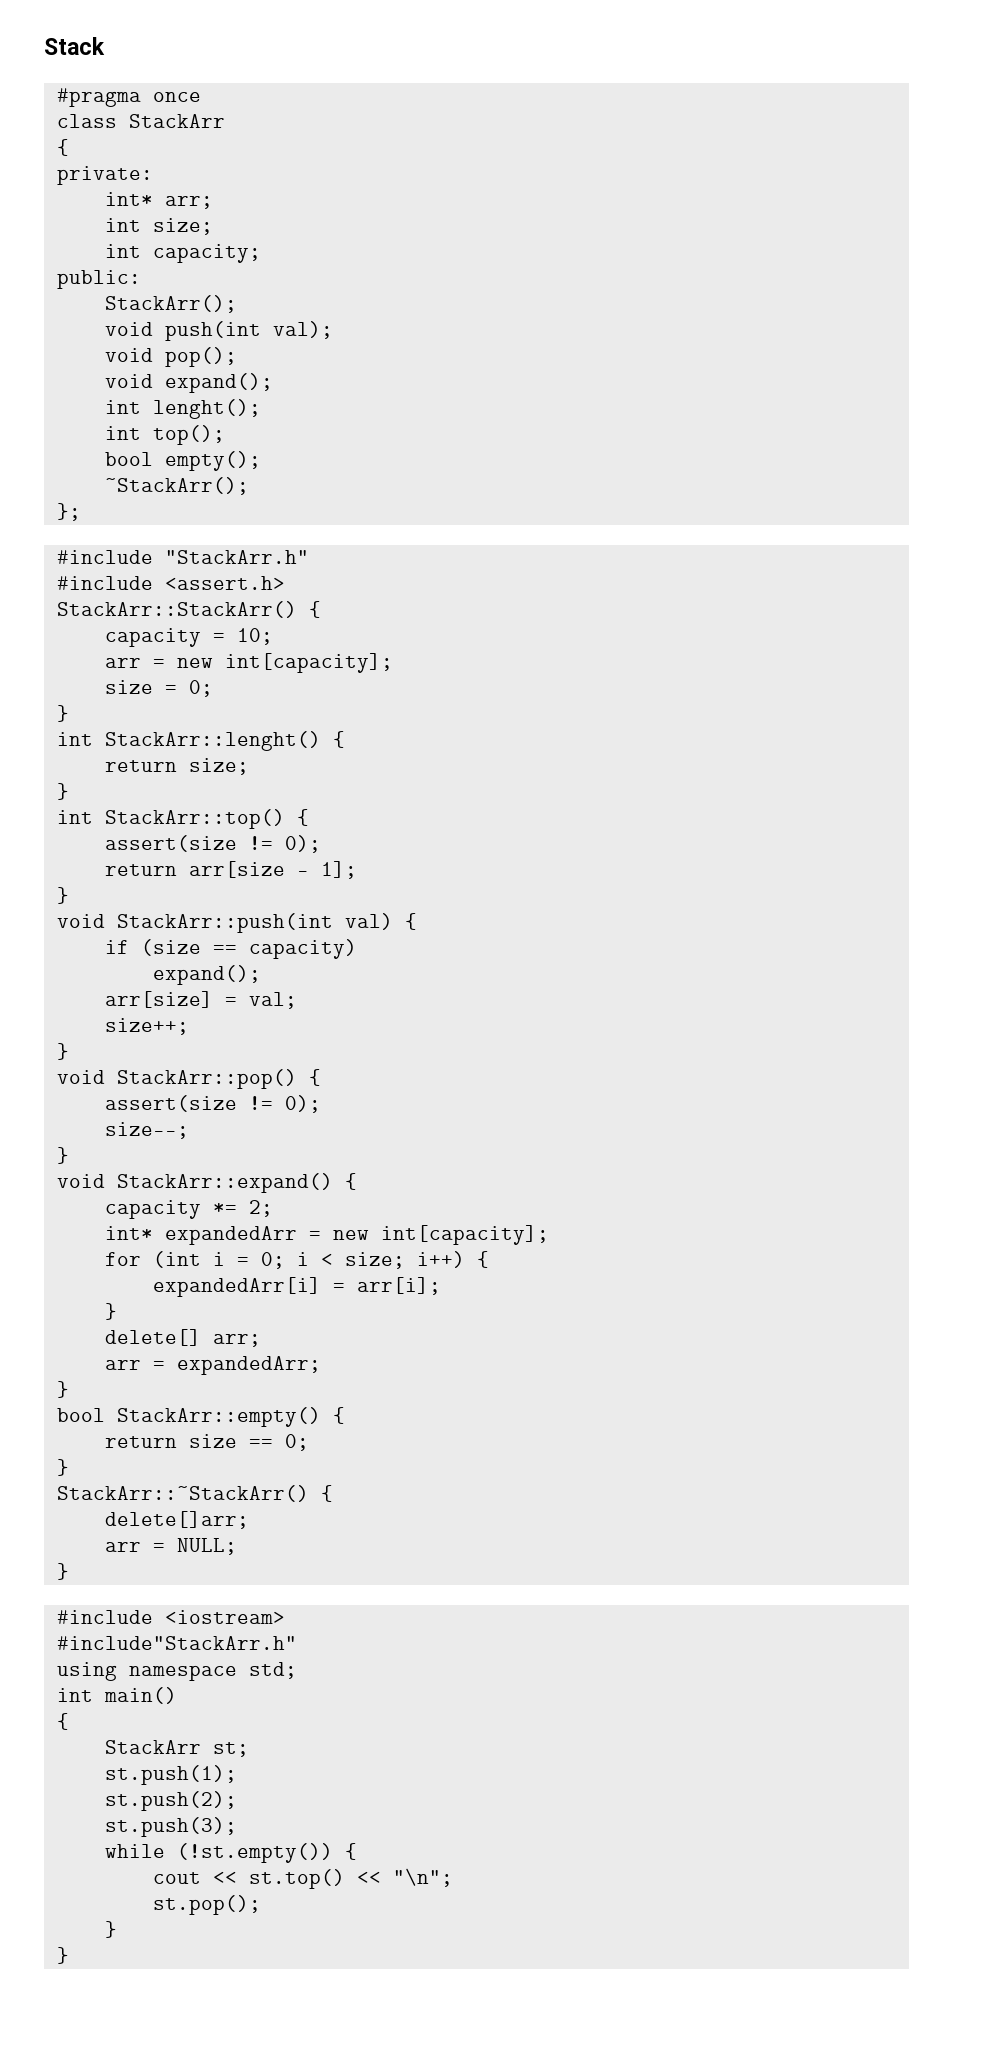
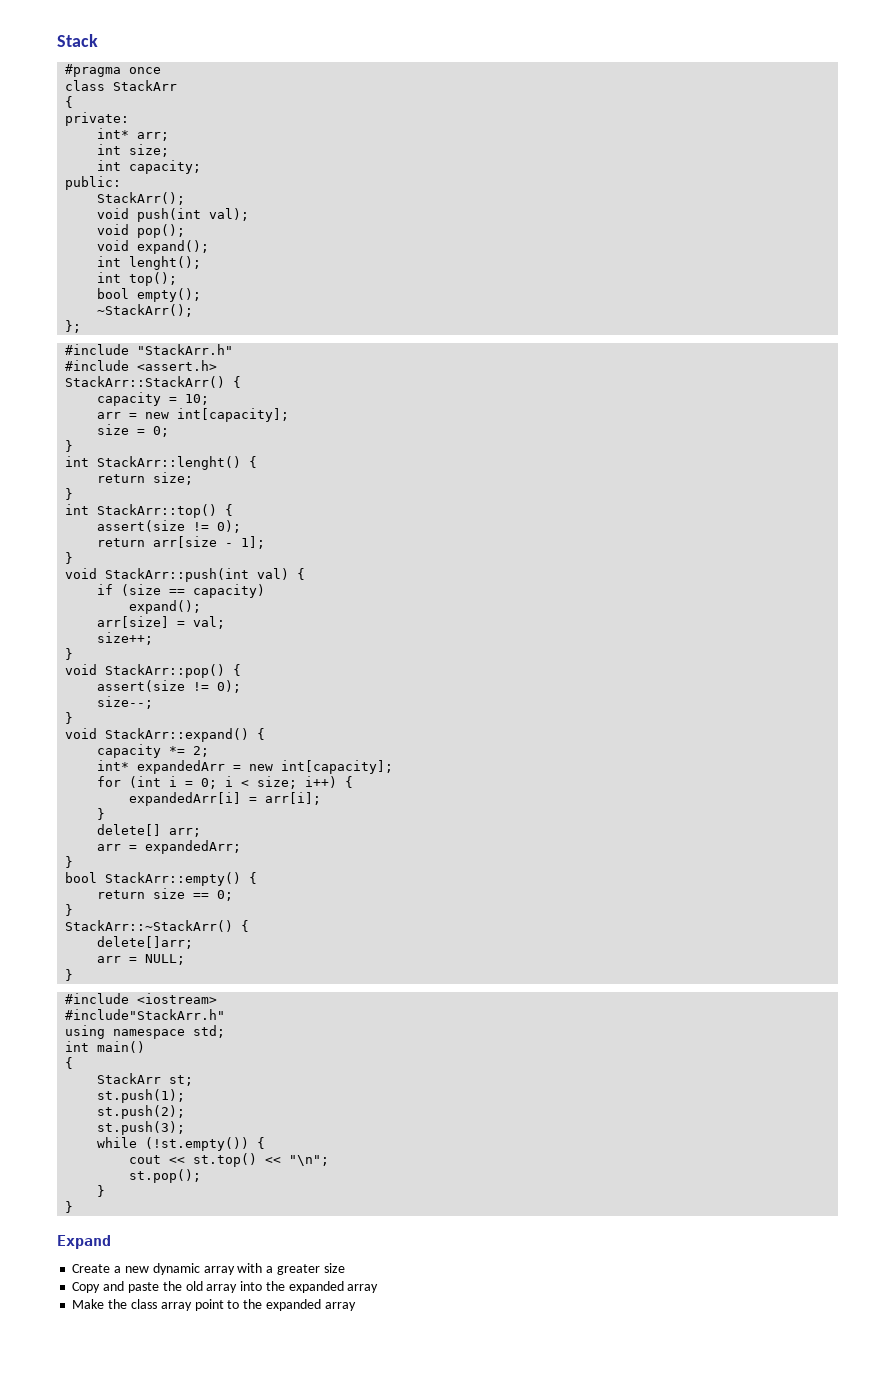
(69, 1955) none -> [57,1235,111,1249] [72,1263,345,1275] [72,1281,379,1293] [72,1299,356,1311] // Expand // Create a new dynamic array with a greater size // Copy and paste the old array into the expanded array // Make the class array point to the expanded array

